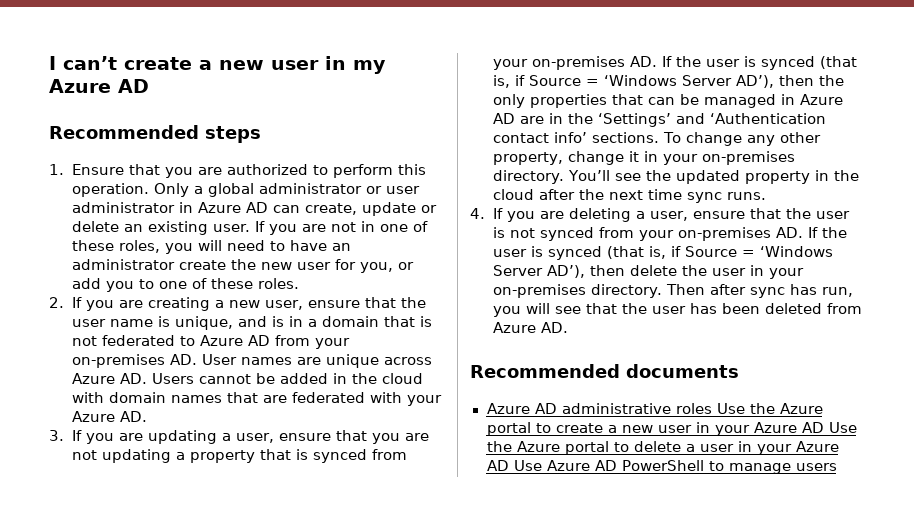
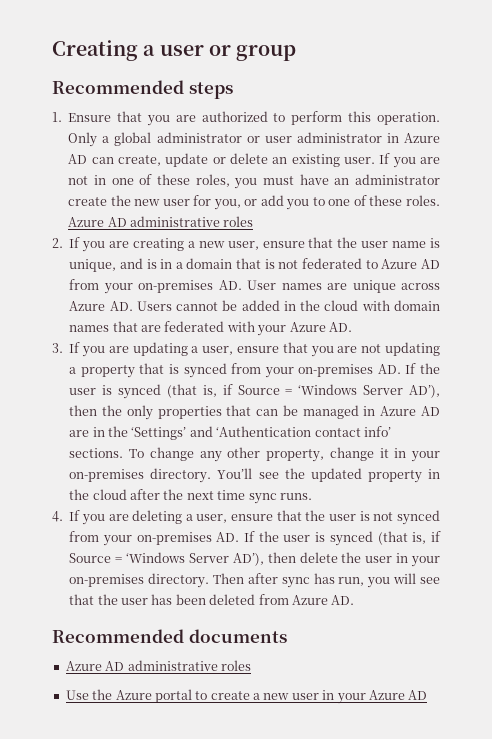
[49,56,386,74] [49,79,149,93] I can’t create a new user in my Azure AD -> [52,40,297,61] Creating a user or group
[197,240,285,251] will need to -> [262,176,294,185] must
(299, 283) none -> [68,216,254,227] Azure AD administrative roles
(712, 408) none -> (251, 665) //
[828,422,857,433] [486,441,839,455] [486,460,837,474] Use the Azure portal to delete a user in your Azure AD Use Azure AD PowerShell to manage users -> (428, 695) none

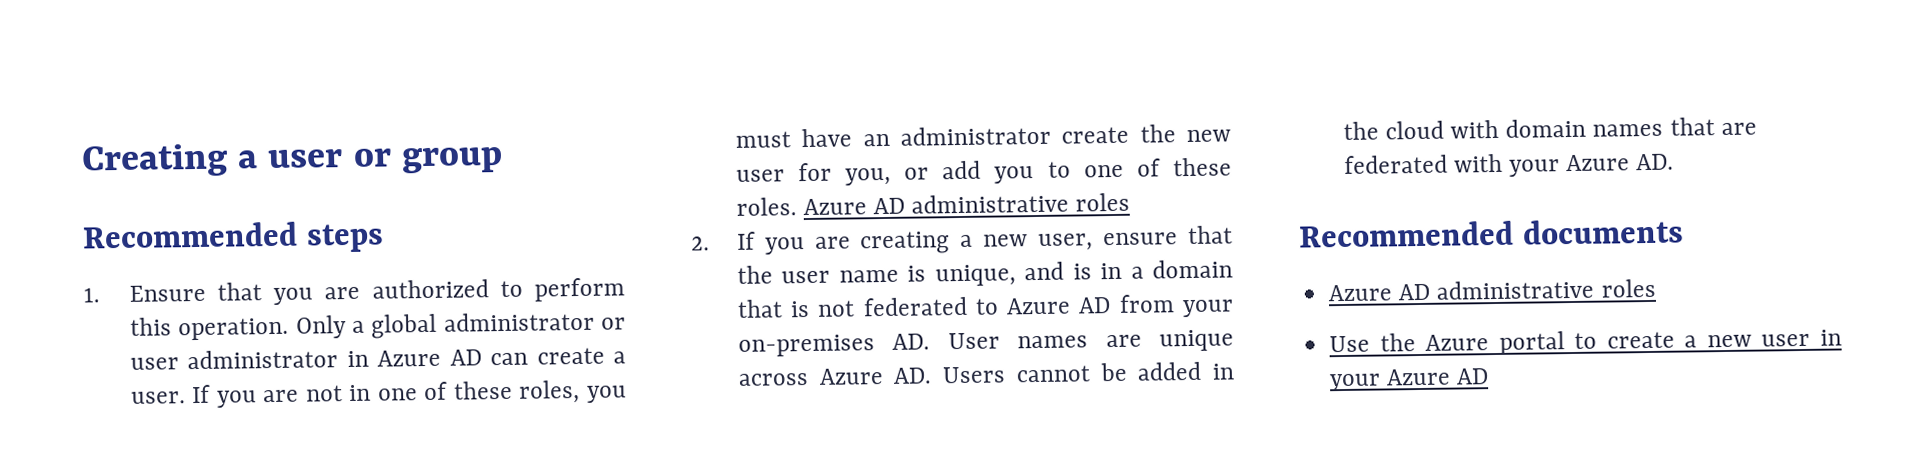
[117,153,340,167] create, update or delete an existing -> [536,347,626,365] create a
[52,342,440,357] [69,363,440,378] [69,384,440,399] [69,405,440,420] [69,426,391,440] [69,447,440,462] [69,468,440,483] [69,489,312,504] [52,510,440,525] [69,531,441,546] [69,552,440,567] [69,573,440,588] [69,594,355,605] // 3. If you are updating a user, ensure that you are not updating a property that is synced from your on-premises AD. If the user is synced (that is, if Source = ‘Windows Server AD’), then the only properties that can be managed in Azure AD are in the ‘Settings’ and ‘Authentication contact info’ sections. To change any other property, change it in your on-premises directory. You’ll see the updated property in the cloud after the next time sync runs. // 4. If you are deleting a user, ensure that the user is not synced from your on-premises AD. If the user is synced (that is, if Source = ‘Windows Server AD’), then delete the user in your on-premises directory. Then after sync has run, you will see that the user has been deleted from Azure AD. -> (1675, 162) none

